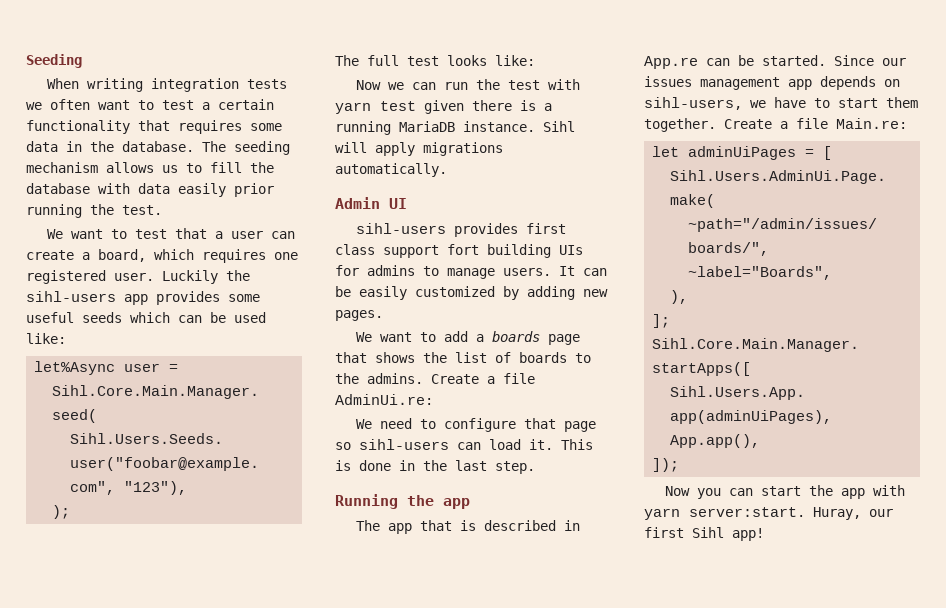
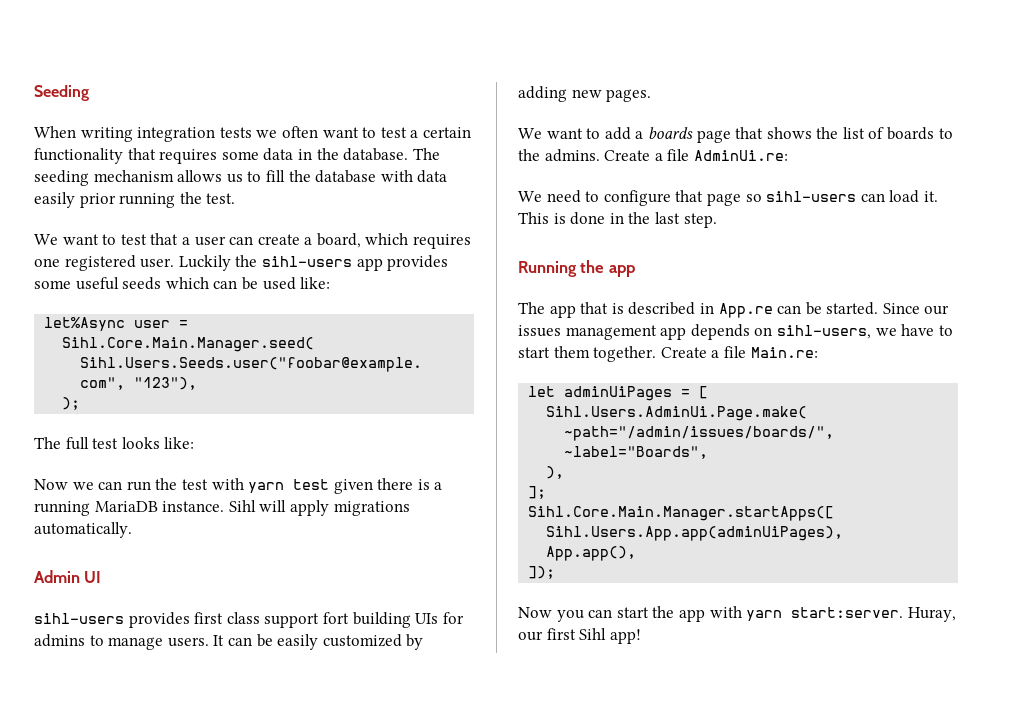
[689,507,805,517] server:start. -> [791,607,904,618] start:server.

